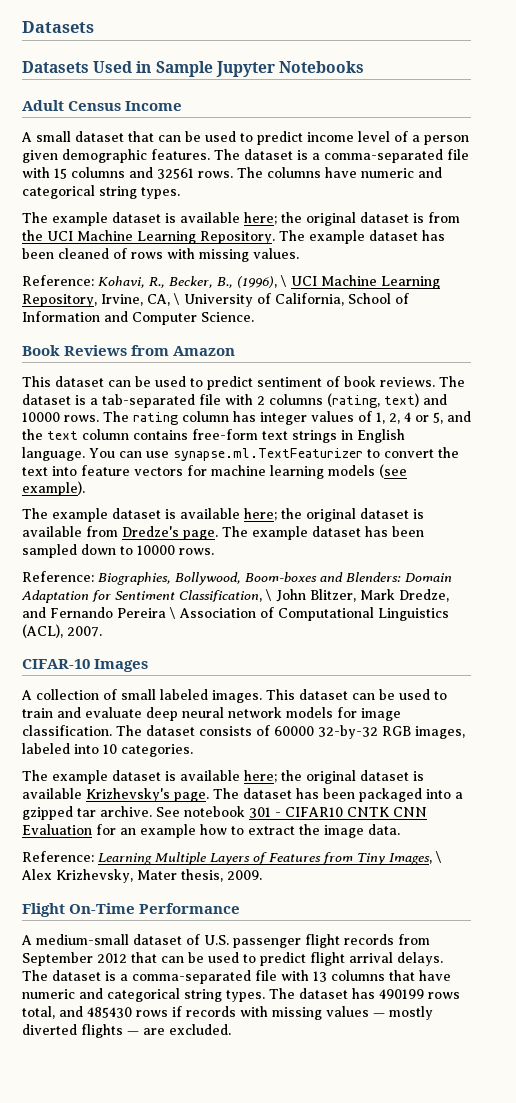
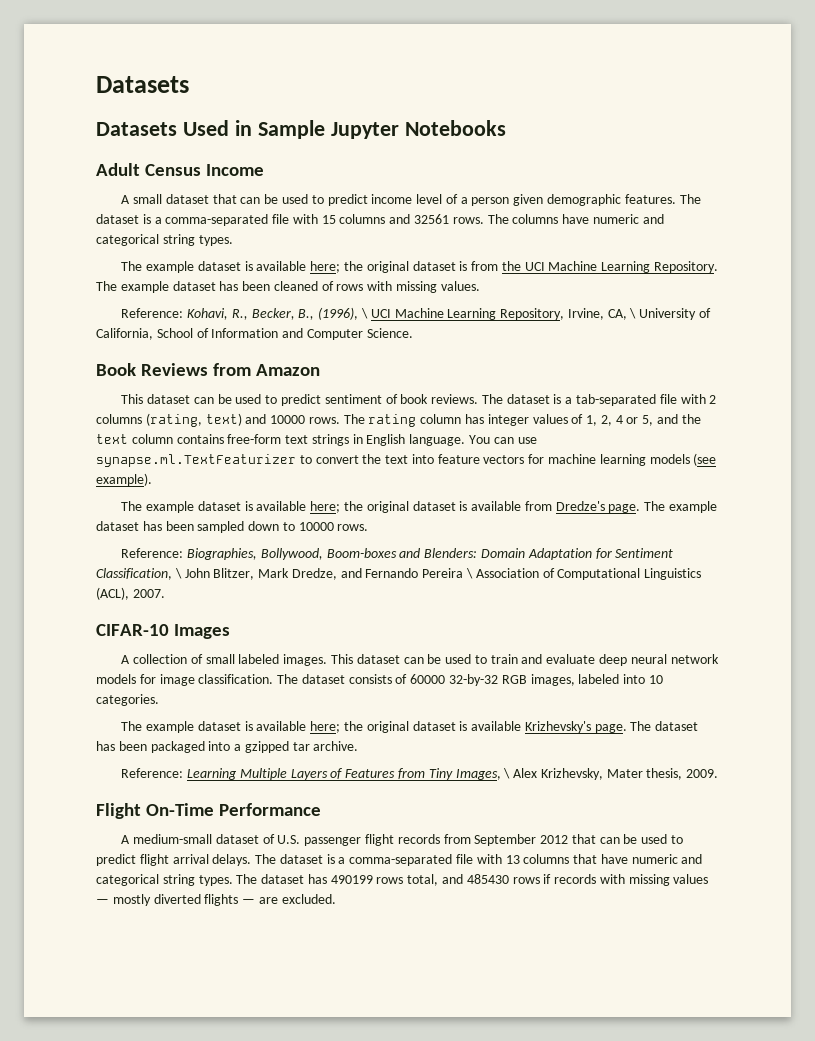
[156,806,427,818] [22,824,400,838] See notebook 301 - CIFAR10 CNTK CNN Evaluation for an example how to extract the image data. -> (359, 746) none

